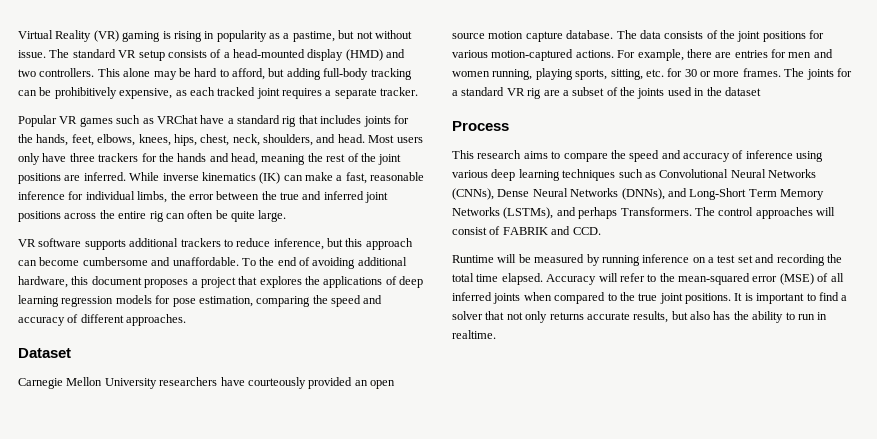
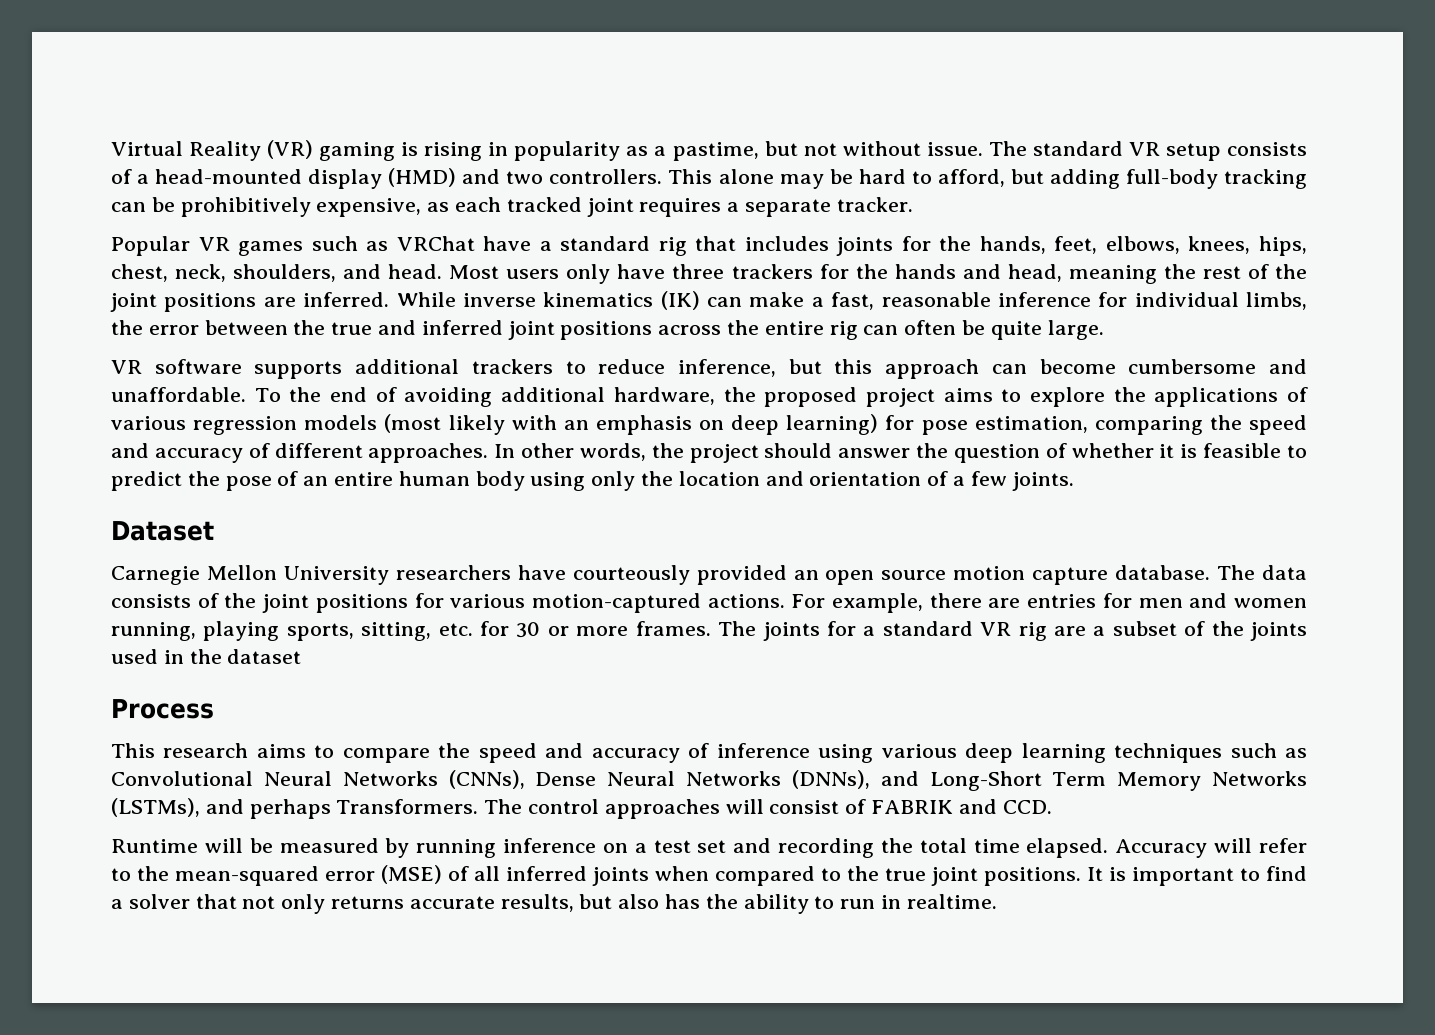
[71,276,424,288] [18,295,152,307] this document proposes a project that explores the applications of deep learning regression models -> [723,387,1308,407] [111,414,879,435] the proposed project aims to explore the applications of various regression models (most likely with an emphasis on deep learning)
(187, 320) none -> [494,443,1308,463] [111,471,1074,491] In other words, the project should answer the question of whether it is feasible to predict the pose of an entire human body using only the location and orientation of a few joints.

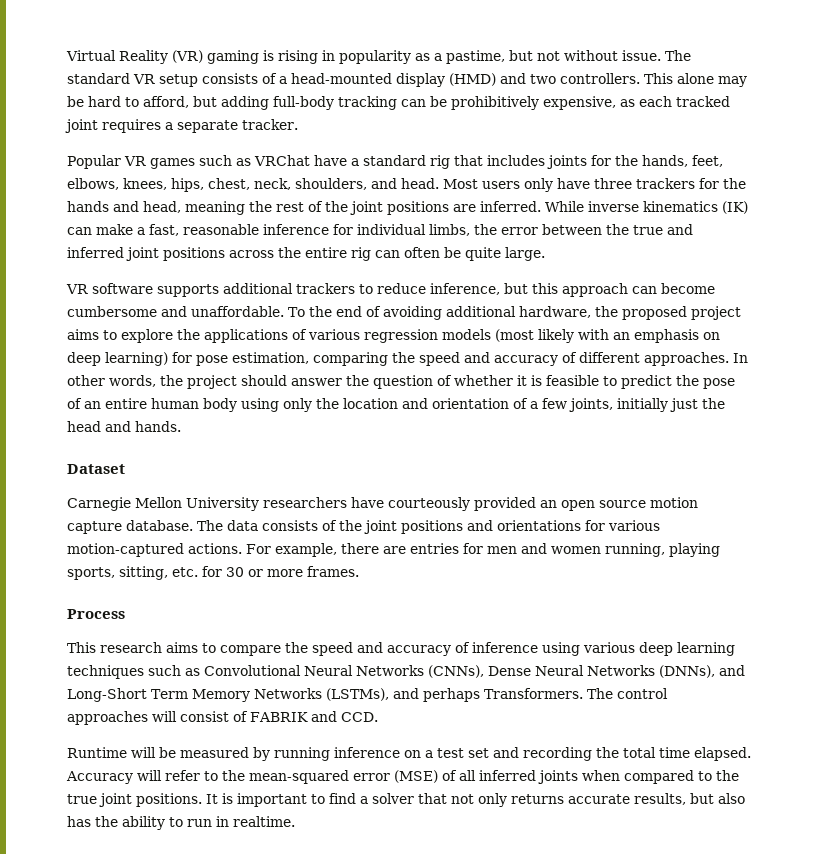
[1011,472,1074,491] joints. -> [569,398,725,412] [67,421,181,432] joints, initially just the head and hands.
(408, 603) none -> [467,520,581,531] and orientations
[718,621,1307,641] [111,649,302,664] The joints for a standard VR rig are a subset of the joints used in the dataset -> (359, 571) none

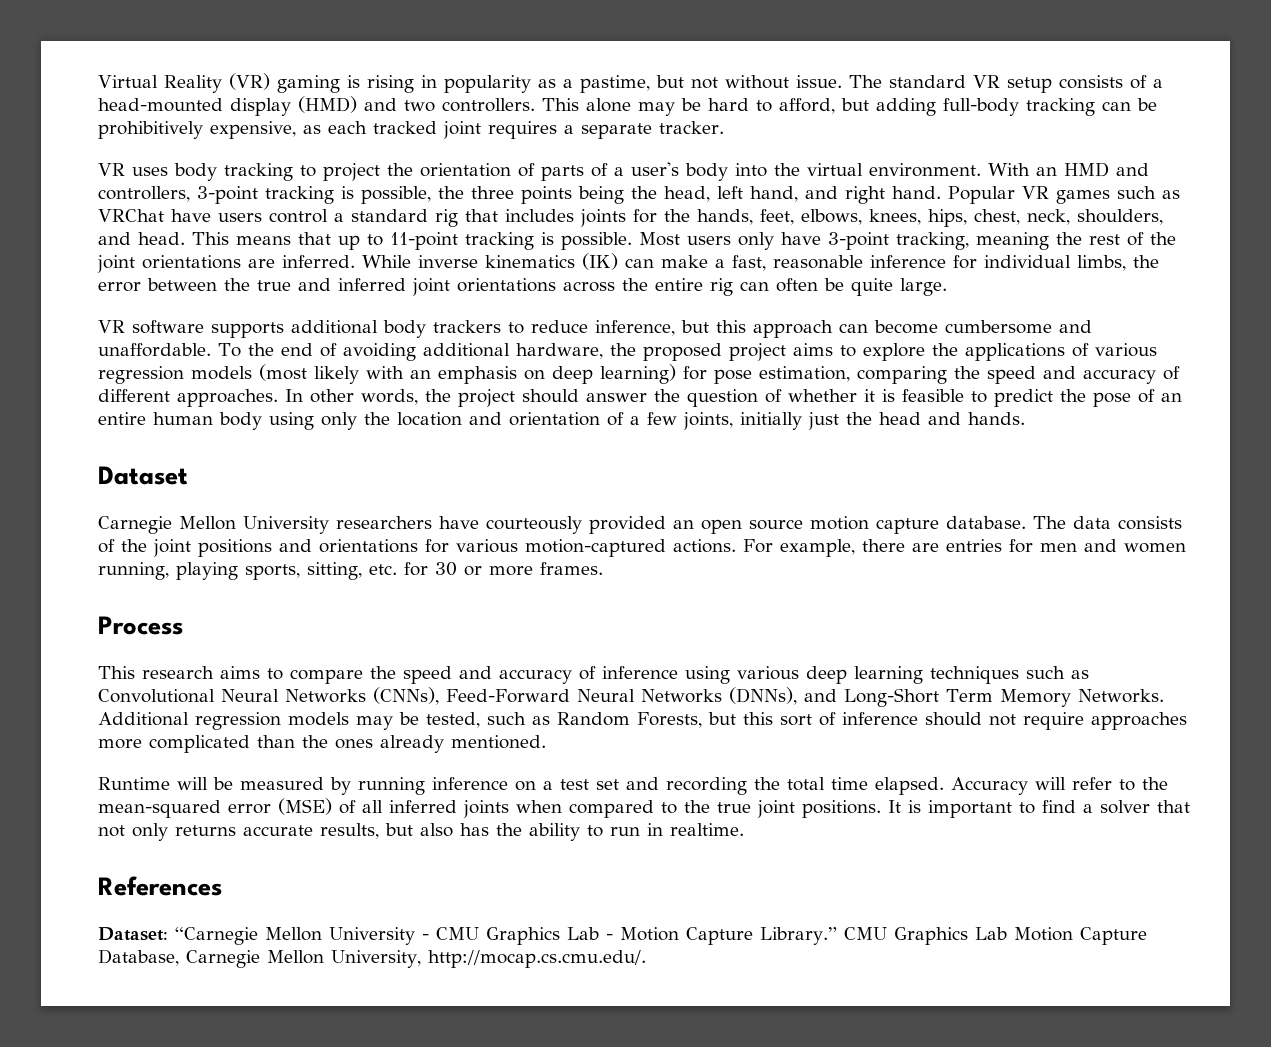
(298, 124) none -> [98,162,1149,181] [98,186,941,204] VR uses body tracking to project the orientation of parts of a user's body into the virtual environment. With an HMD and controllers, 3-point tracking is possible, the three points being the head, left hand, and right hand.
(347, 160) none -> [218,209,328,223] users control
[443,178,746,192] [67,201,181,213] Most users only have three trackers for the hands and head, -> [192,232,969,250] This means that up to 11-point tracking is possible. Most users only have 3-point tracking,
[387,201,449,215] positions -> [142,255,241,269] orientations
[163,247,225,261] positions -> [457,278,556,292] orientations
(293, 288) none -> [383,320,426,338] body
[488,666,531,676] Dense -> [446,689,570,703] Feed-Forward
[253,688,668,702] [67,711,378,725] Networks (LSTMs), and perhaps Transformers. The control approaches will consist of FABRIK and CCD. -> [1077,689,1164,703] [98,712,1187,730] [98,735,546,753] Networks. Additional regression models may be tested, such as Random Forests, but this sort of inference should not require approaches more complicated than the ones already mentioned.
(295, 821) none -> [98,876,222,896] [98,927,1147,945] [98,949,646,968] // References // Dataset: “Carnegie Mellon University - CMU Graphics Lab - Motion Capture Library.” CMU Graphics Lab Motion Capture Database, Carnegie Mellon University, http://mocap.cs.cmu.edu/.

